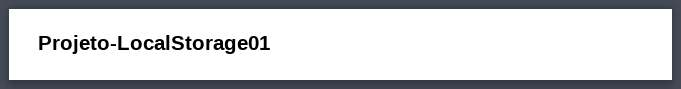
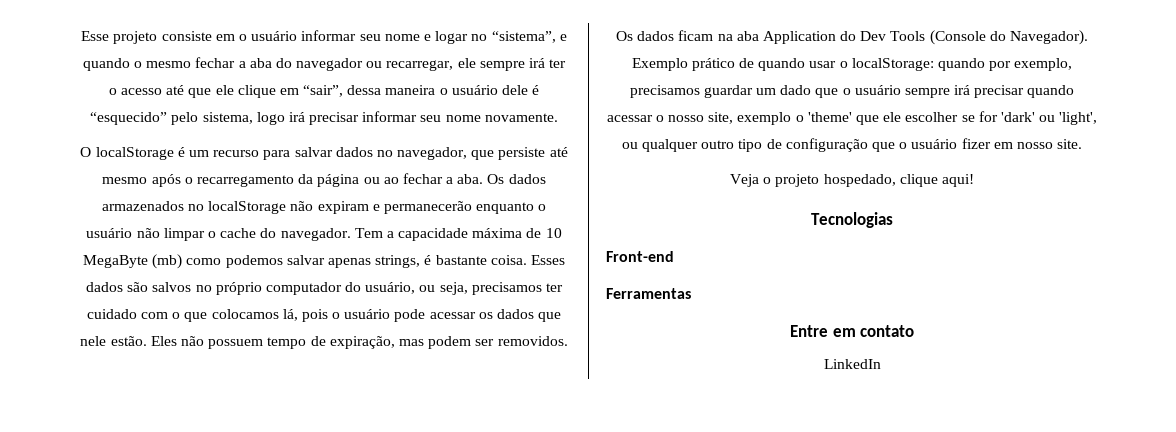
[38,35,270,54] Projeto-LocalStorage01 -> [81,30,567,44] [82,57,567,71] [108,85,540,98] [90,111,558,125] [80,147,568,160] [102,173,546,187] [101,201,547,214] [86,228,562,241] [83,254,565,269] [85,282,564,295] [86,309,562,322] [80,336,568,349] [615,30,1089,45] [631,58,1073,71] [629,85,1075,98] [606,111,1098,125] [621,138,1083,152] [730,174,974,187] [811,212,893,228] [606,251,674,262] [606,288,691,299] [790,325,914,337] [823,359,881,369] Esse projeto consiste em o usuário informar seu nome e logar no “sistema”, e quando o mesmo fechar a aba do navegador ou recarregar, ele sempre irá ter o acesso até que ele clique em “sair”, dessa maneira o usuário dele é “esquecido” pelo sistema, logo irá precisar informar seu nome novamente. // O localStorage é um recurso para salvar dados no navegador, que persiste até mesmo após o recarregamento da página ou ao fechar a aba. Os dados armazenados no localStorage não expiram e permanecerão enquanto o usuário não limpar o cache do navegador. Tem a capacidade máxima de 10 MegaByte (mb) como podemos salvar apenas strings, é bastante coisa. Esses dados são salvos no próprio computador do usuário, ou seja, precisamos ter cuidado com o que colocamos lá, pois o usuário pode acessar os dados que nele estão. Eles não possuem tempo de expiração, mas podem ser removidos. Os dados ficam na aba Application do Dev Tools (Console do Navegador). Exemplo prático de quando usar o localStorage: quando por exemplo, precisamos guardar um dado que o usuário sempre irá precisar quando acessar o nosso site, exemplo o 'theme' que ele escolher se for 'dark' ou 'light', ou qualquer outro tipo de configuração que o usuário fizer em nosso site. // Veja o projeto hospedado, clique aqui! // Tecnologias // Front-end // Ferramentas // Entre em contato // LinkedIn

